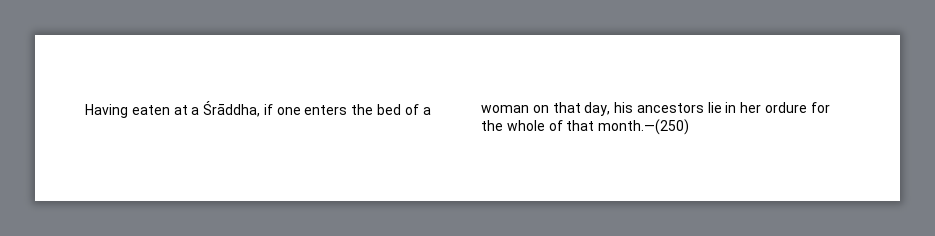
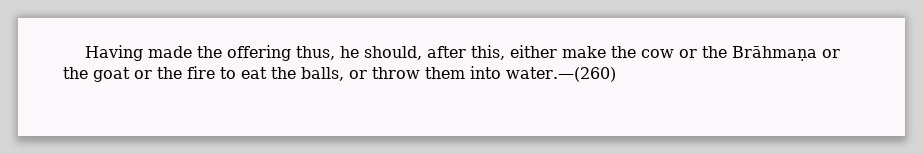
[131,101,830,117] [481,119,690,135] eaten at a Śrāddha, if one enters the bed of a woman on that day, his ancestors lie in her ordure for the whole of that month.—(250) -> [148,45,841,61] [63,66,616,82] made the offering thus, he should, after this, either make the cow or the Brāhmaṇa or the goat or the fire to eat the balls, or throw them into water.—(260)

